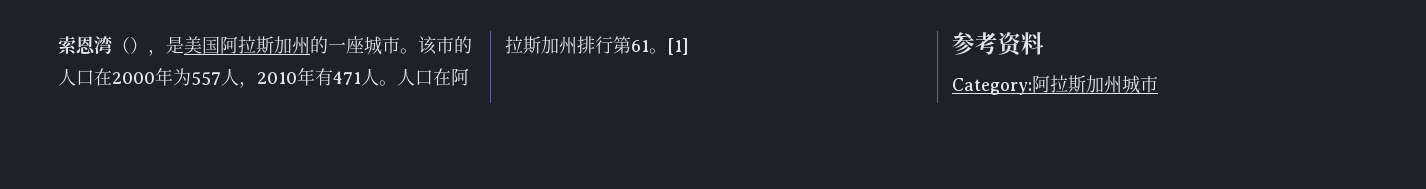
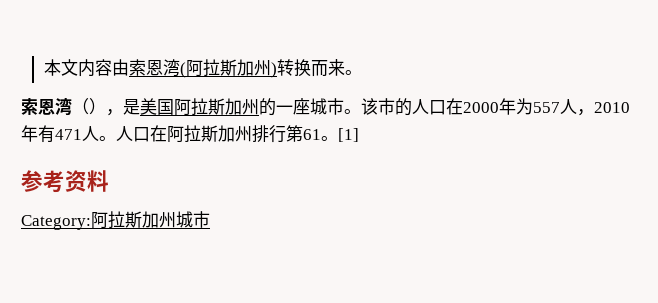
(57, 45) none -> [43,59,362,78] 本文内容由索恩湾(阿拉斯加州)转换而来。 //

